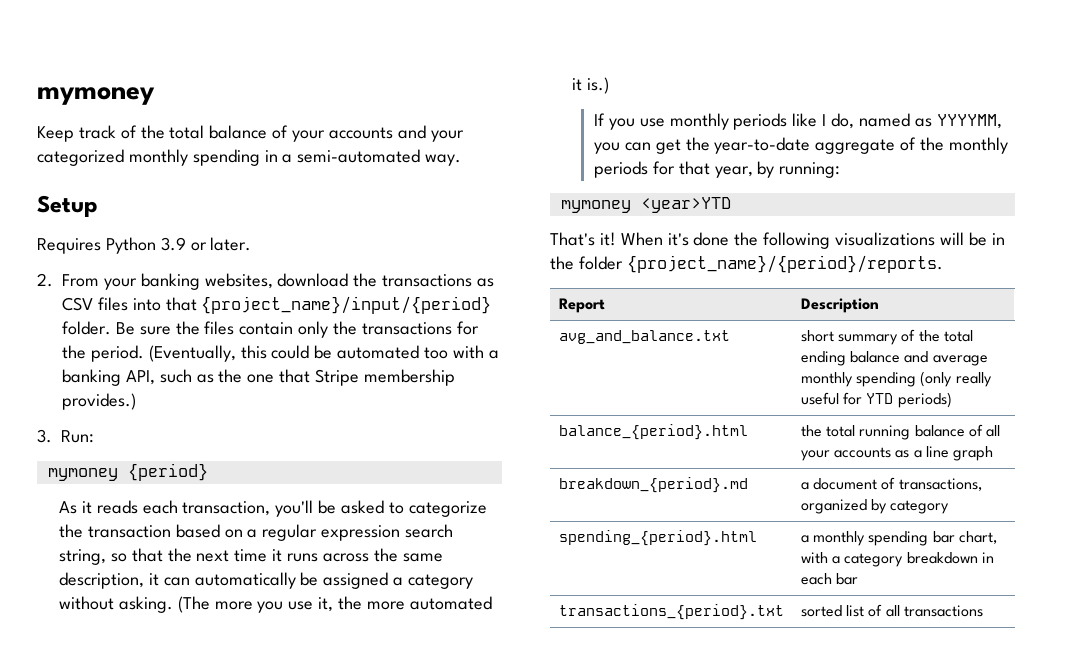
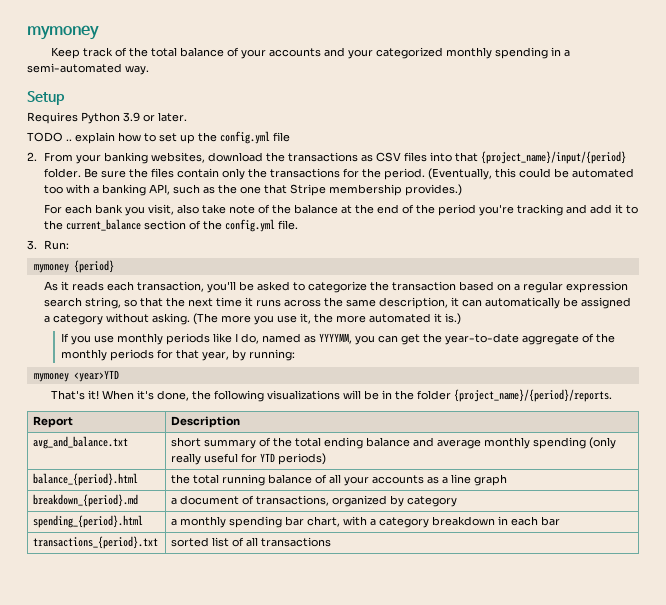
(252, 244) none -> [27,131,290,144] // TODO .. explain how to set up the config.yml file
(136, 401) none -> [44,204,639,216] [44,219,299,232] // For each bank you visit, also take note of the balance at the end of the period you're tracking and add it to the current_balance section of the config.yml file.
[693,232,730,246] done -> [157,390,190,401] done,

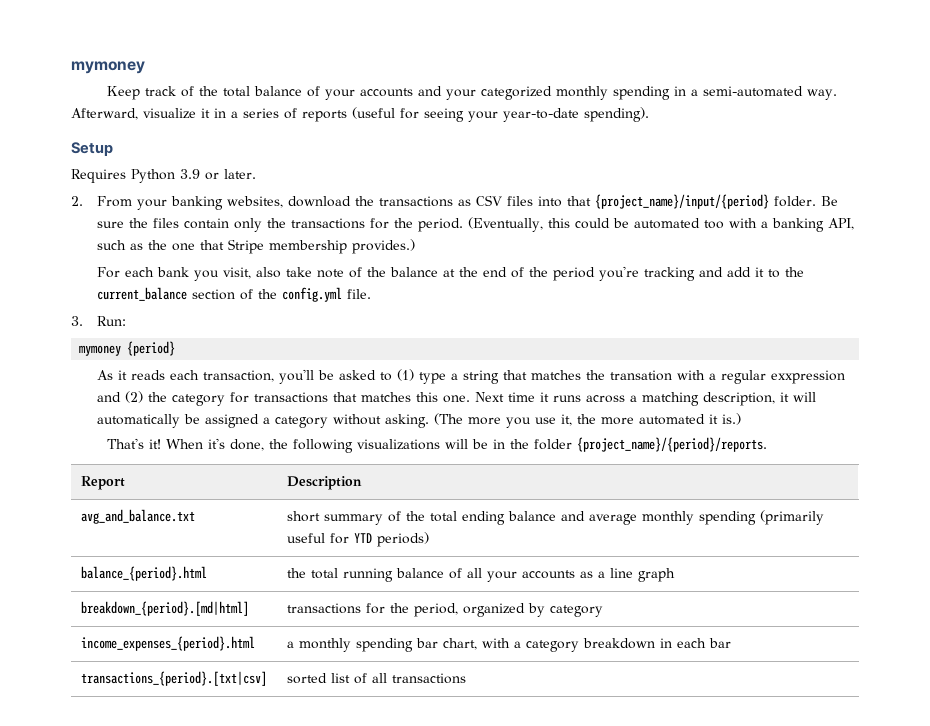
(149, 70) none -> [71,107,649,122] Afterward, visualize it in a series of reports (useful for seeing your year-to-date spending).
[27,131,290,144] // TODO .. explain how to set up the config.yml file -> (256, 174) none
[308,281,629,293] [44,297,214,309] categorize the transaction based on a regular expression search string, so that the next -> [397,369,846,384] [97,391,505,406] (1) type a string that matches the transation with a regular exxpression and (2) the category for transactions that matches this one. Next
[324,297,377,307] the same -> [630,392,700,406] a matching
[462,299,483,307] can -> [793,392,817,402] will
[61,333,616,345] [61,349,296,361] [33,370,119,382] // If you use monthly periods like I do, named as YYYYMM, you can get the year-to-date aggregate of the monthly periods for that year, by running: // mymoney <year>YTD -> (742, 419) none
[589,437,617,449] [171,453,202,465] (only really -> [759,510,824,525] (primarily
[33,494,139,507] [171,495,330,506] breakdown_{period}.md | a document of transactions, -> [80,601,249,616] [286,603,458,617] breakdown_{period}.[md|html] | transactions for the period,
[33,515,144,528] spending_{period}.html -> [80,636,255,651] income_expenses_{period}.html
[33,536,159,549] transactions_{period}.txt -> [80,671,267,686] transactions_{period}.[txt|csv]

